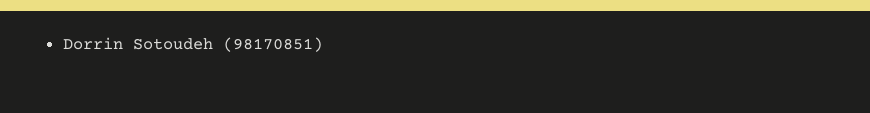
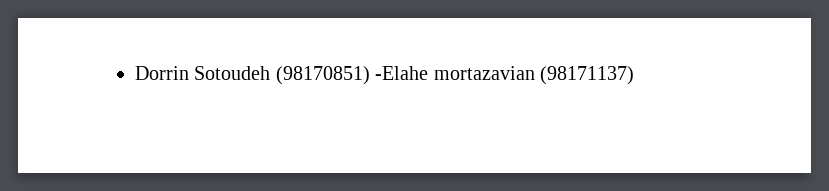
(323, 44) none -> [375,66,634,85] -Elahe mortazavian (98171137)

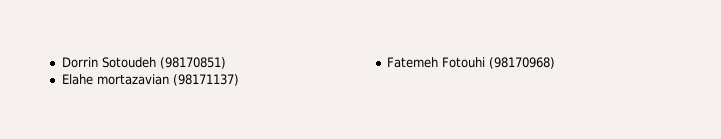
[375,66,429,80] -Elahe -> [61,74,93,85] // Elahe
(634, 75) none -> [386,57,555,69] // Fatemeh Fotouhi (98170968)

